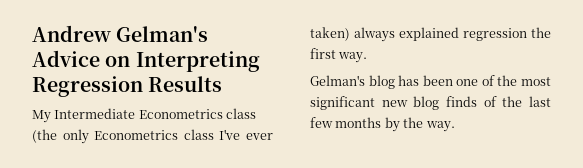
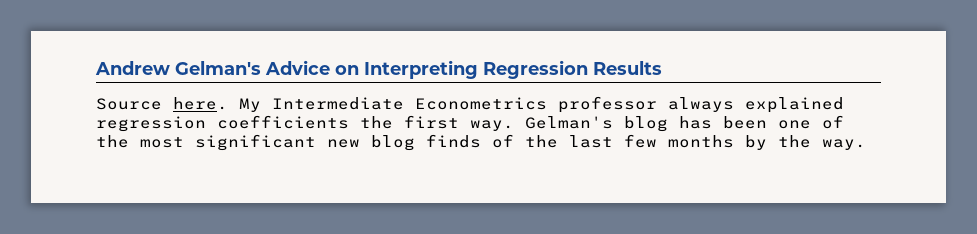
(223, 84) none -> [96,97,228,110] Source here.
[226,108,257,119] [32,129,273,144] [310,27,350,41] class (the only Econometrics class I've ever taken) -> [558,96,657,113] professor
(527, 34) none -> [217,115,349,129] coefficients
(368, 57) // -> (514, 125) none

